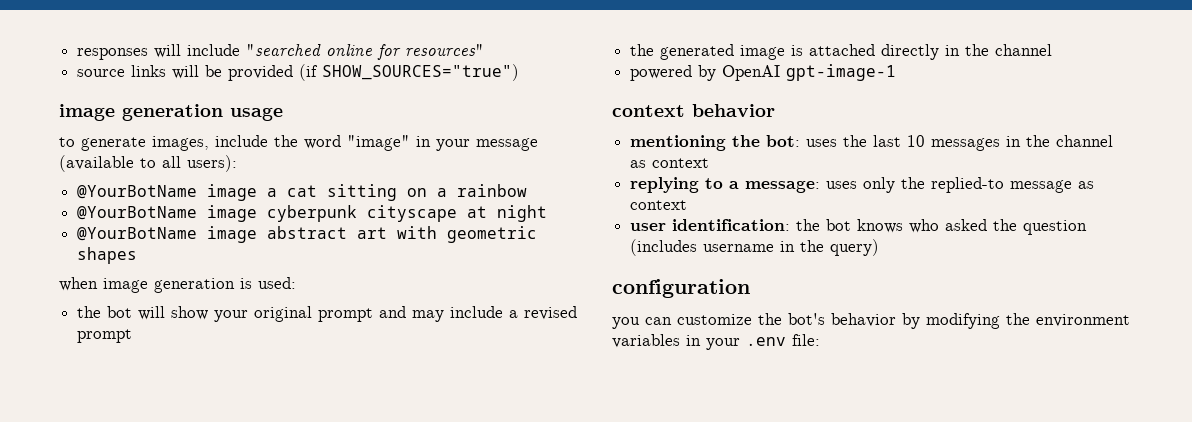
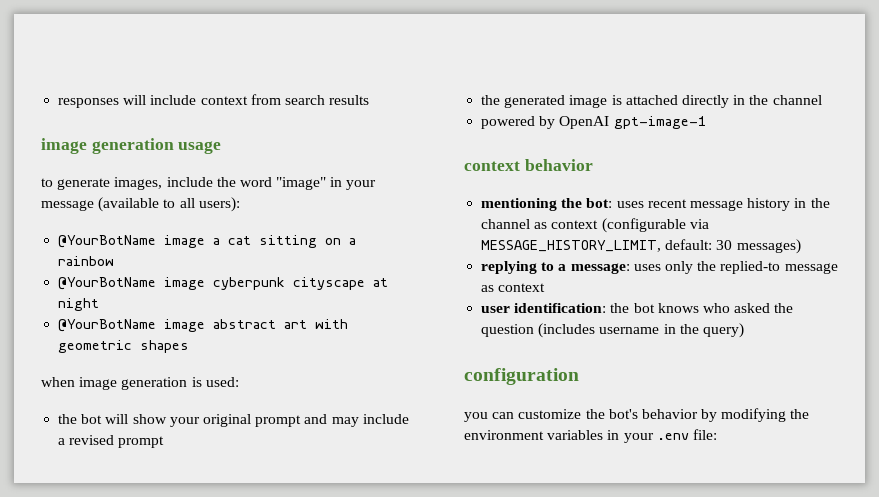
[246,44,485,60] [77,64,520,81] "searched online for resources" // source links will be provided (if SHOW_SOURCES="true") -> [200,94,370,105] context from search results
[843,135,1001,151] the last 10 messages -> [647,198,791,211] recent message history
(710, 163) none -> [601,218,709,233] [481,239,801,254] (configurable via MESSAGE_HISTORY_LIMIT, default: 30 messages)

